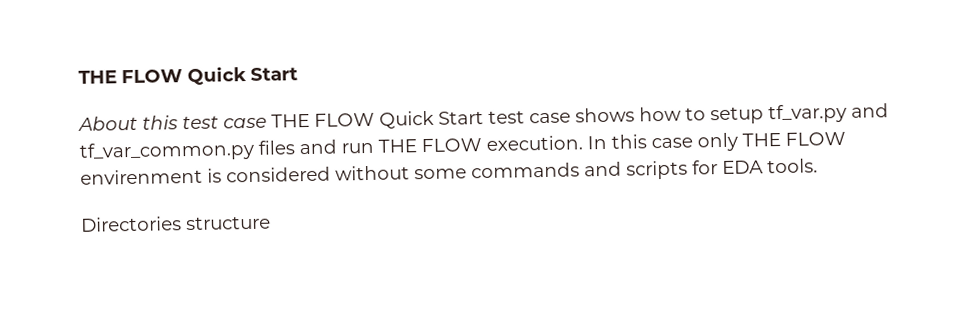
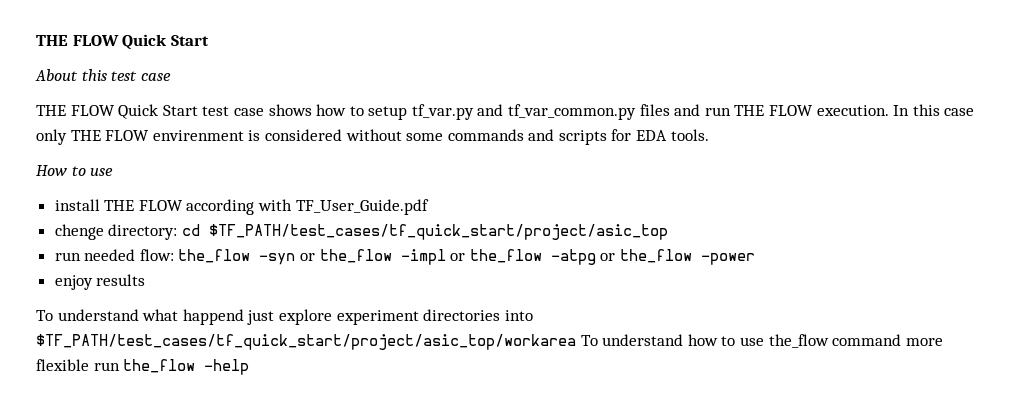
(267, 123) none -> (171, 77) //
[81,215,271,232] Directories structure -> [36,165,114,176] [54,199,429,215] [54,224,668,240] [54,249,756,265] [54,274,146,290] [36,309,533,325] [36,334,943,350] [36,359,250,375] How to use // install THE FLOW according with TF_User_Guide.pdf // chenge directory: cd $TF_PATH/test_cases/tf_quick_start/project/asic_top // run needed flow: the_flow -syn or the_flow -impl or the_flow -atpg or the_flow -power // enjoy results // To understand what happend just explore experiment directories into $TF_PATH/test_cases/tf_quick_start/project/asic_top/workarea To understand how to use the_flow command more flexible run the_flow -help

